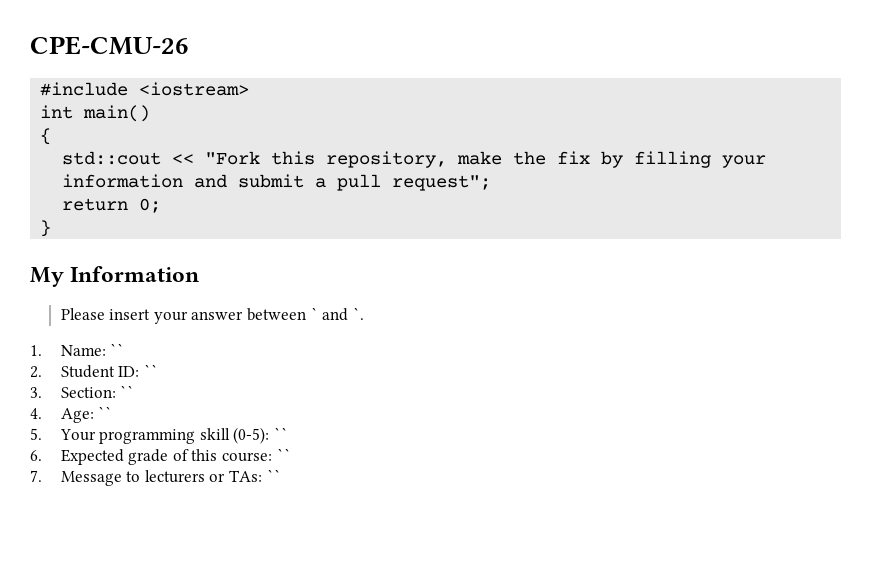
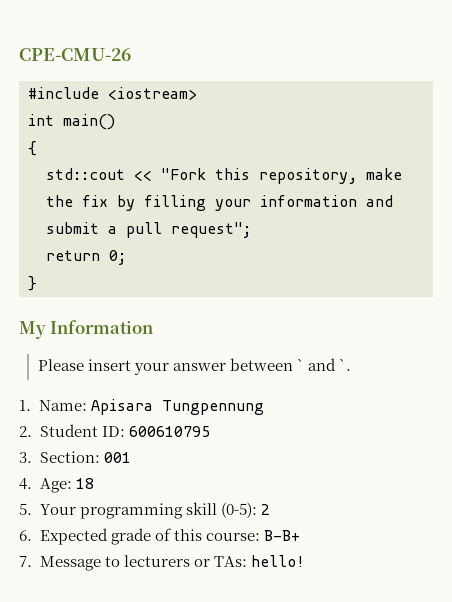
[110,343,125,356] `` -> [90,399,264,415] Apisara Tungpennung
[143,364,158,377] `` -> [128,426,210,437] 600610795
[120,385,135,398] `` -> [103,452,131,463] 001
[98,406,113,419] `` -> [75,478,94,489] 18
[274,427,289,440] `` -> [260,504,270,515] 2
[276,448,291,461] `` -> [263,530,300,541] B-B+
[266,469,281,482] `` -> [250,555,305,567] hello!

